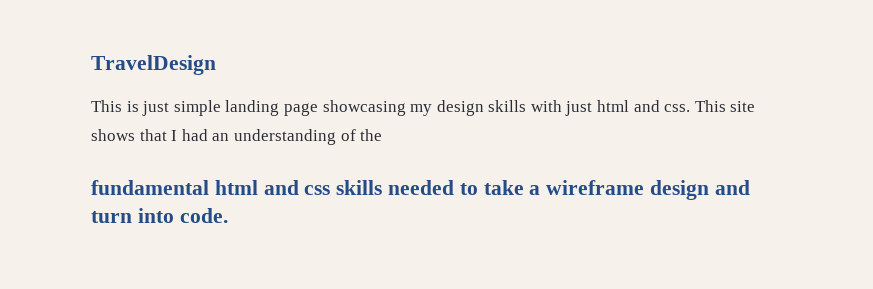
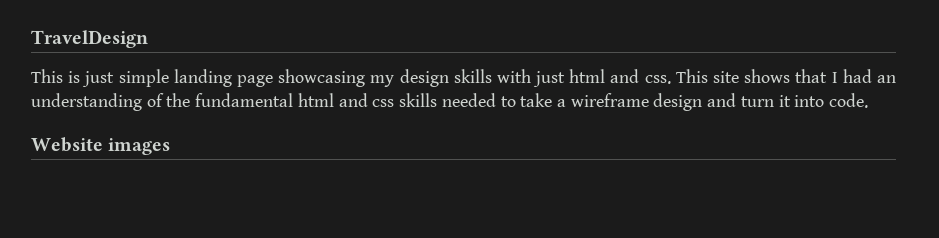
(383, 135) // -> (191, 100) none
(132, 217) none -> [778,95,791,107] it
(228, 215) none -> [31,137,171,155] // Website images

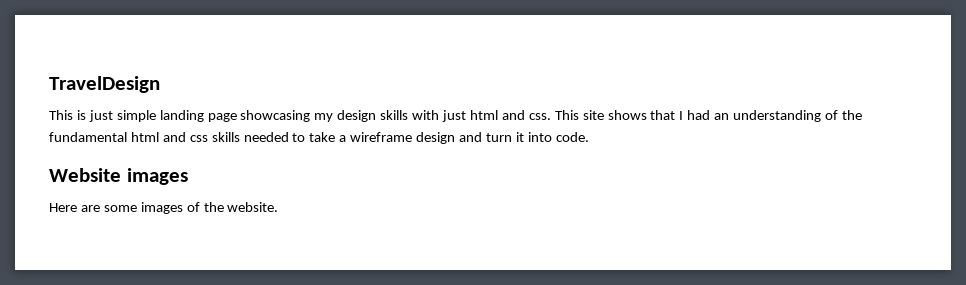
(171, 146) none -> [49,202,279,214] // Here are some images of the website.

